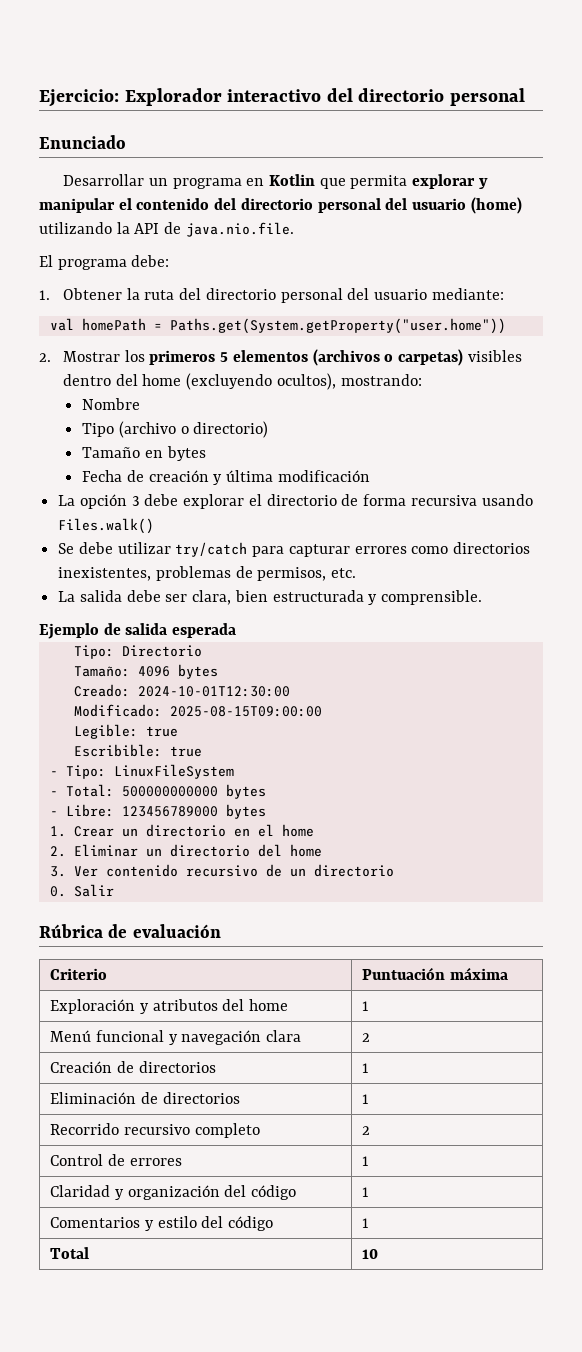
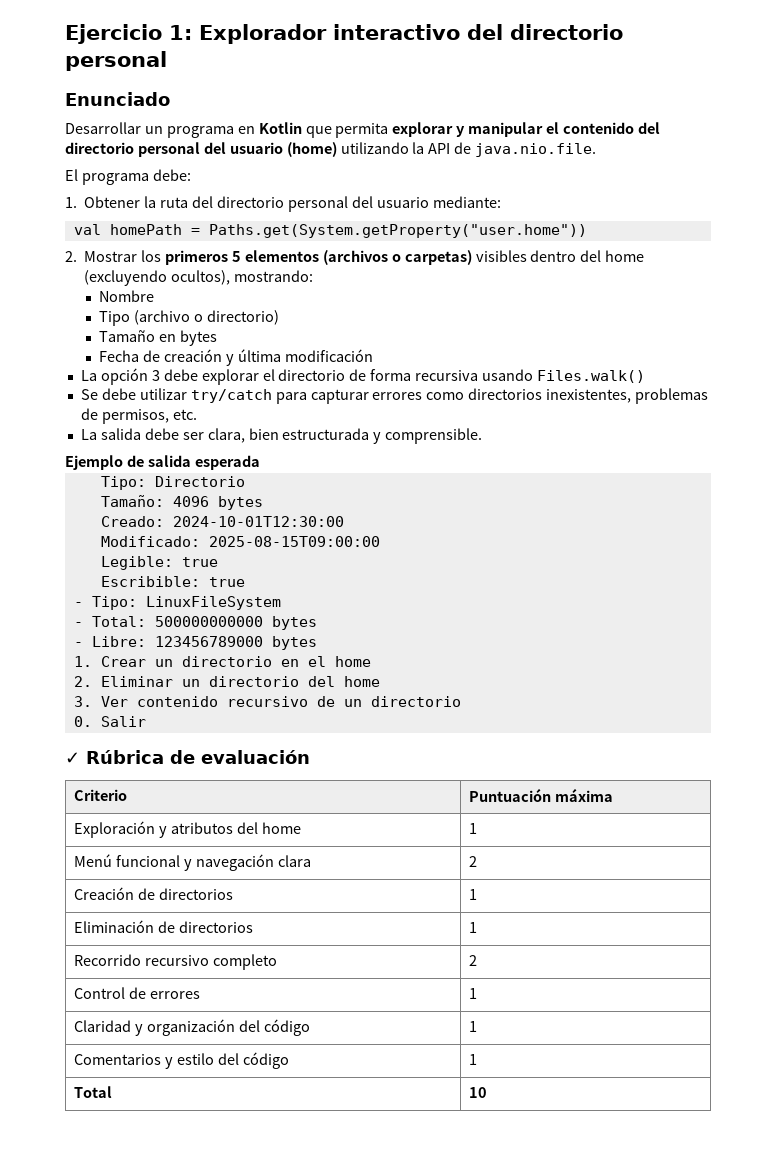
[39,89,119,107] Ejercicio: -> [65,24,192,44] Ejercicio 1:
(114, 890) none -> [65,752,80,764] ✓

